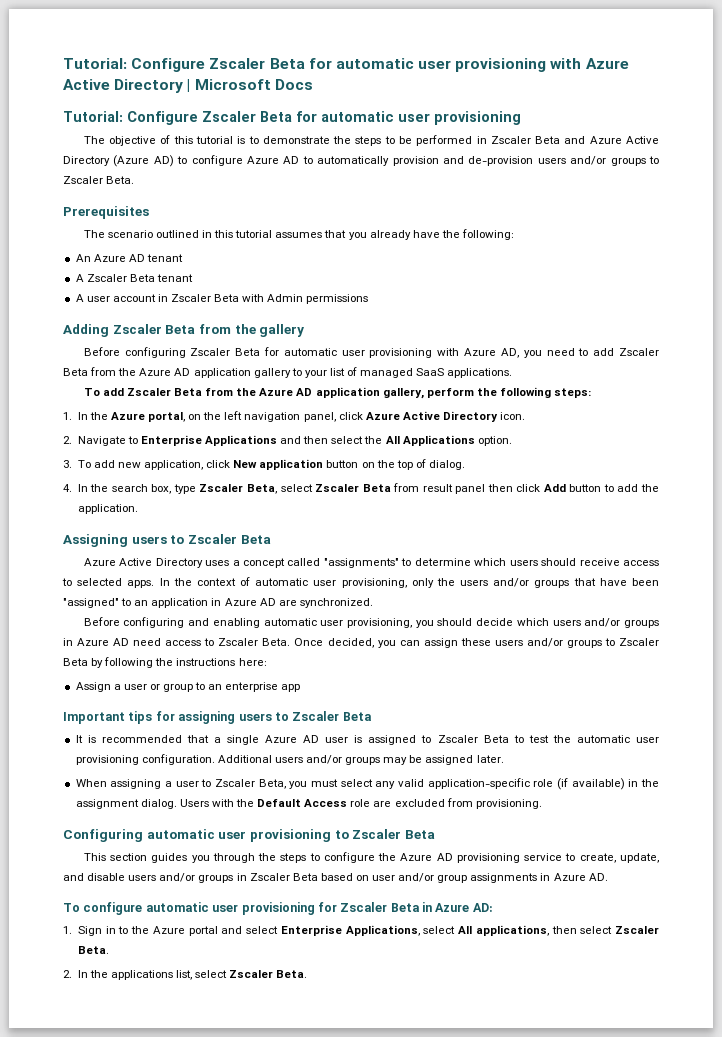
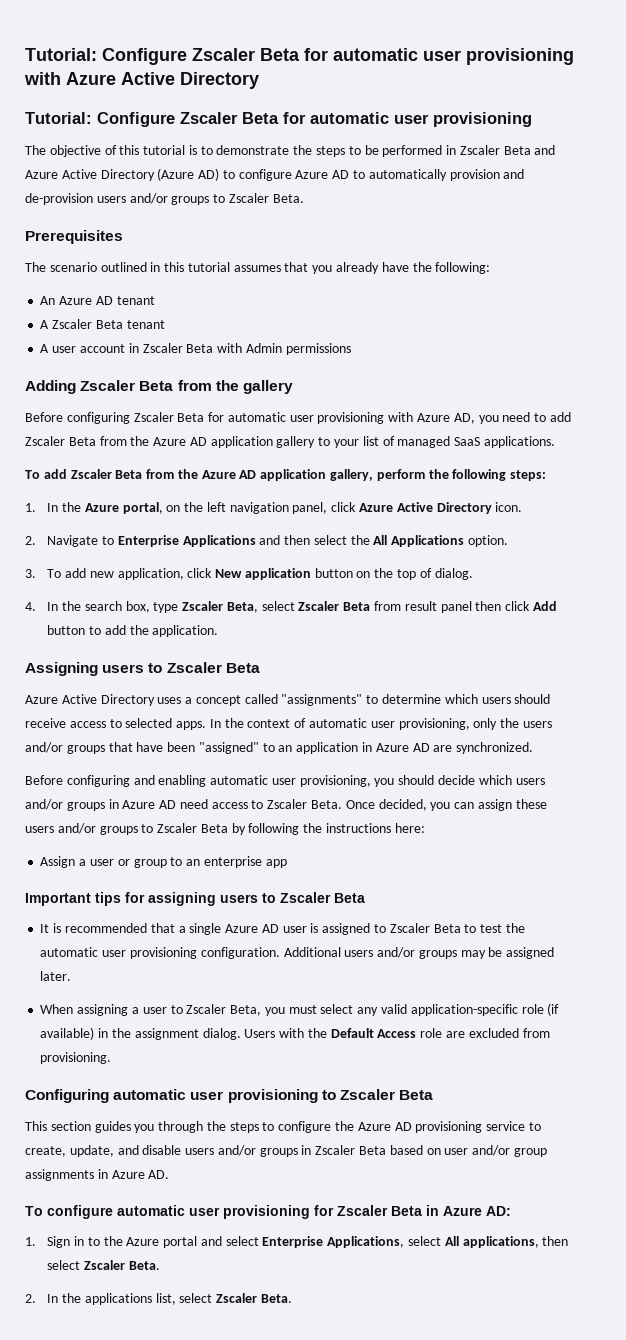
[187,79,313,92] | Microsoft Docs -> (259, 80) none

